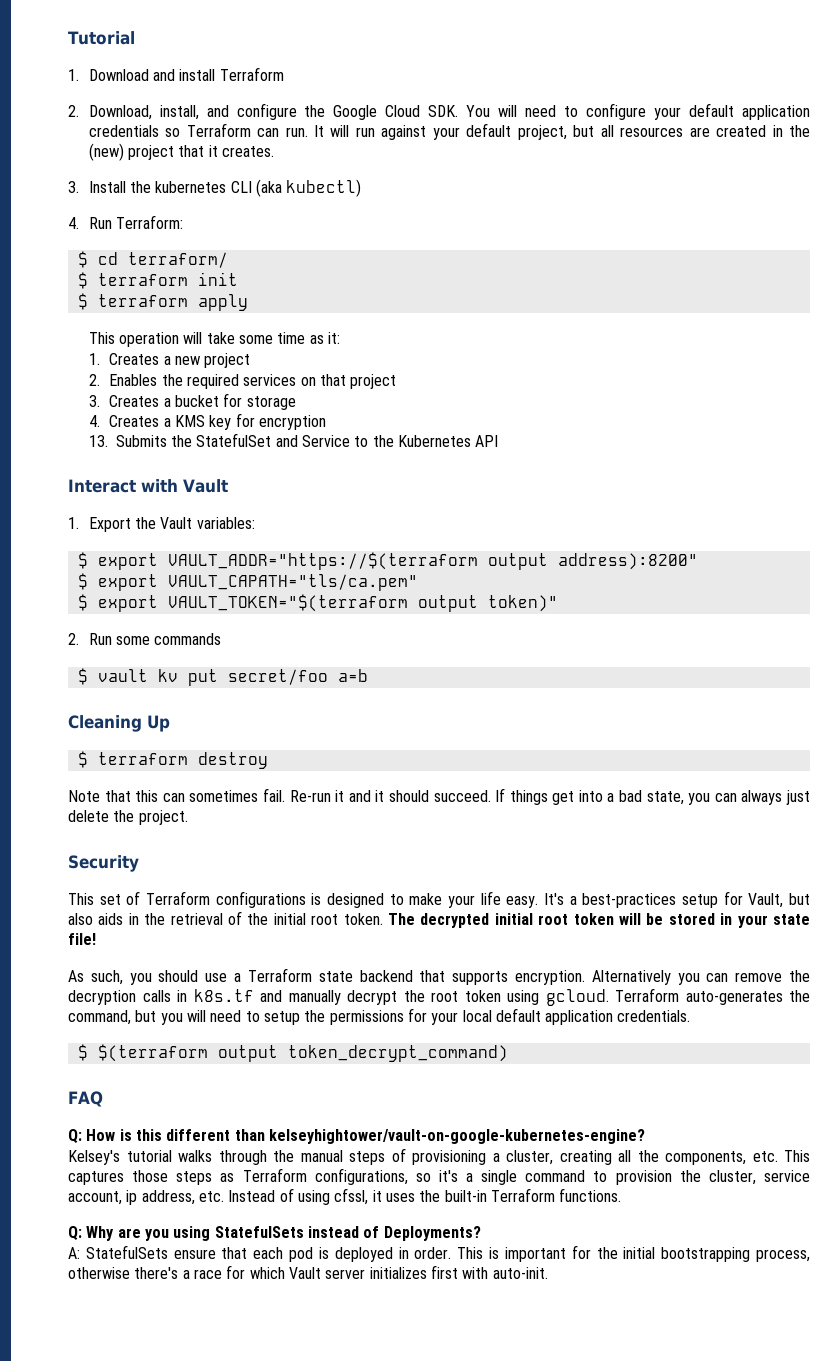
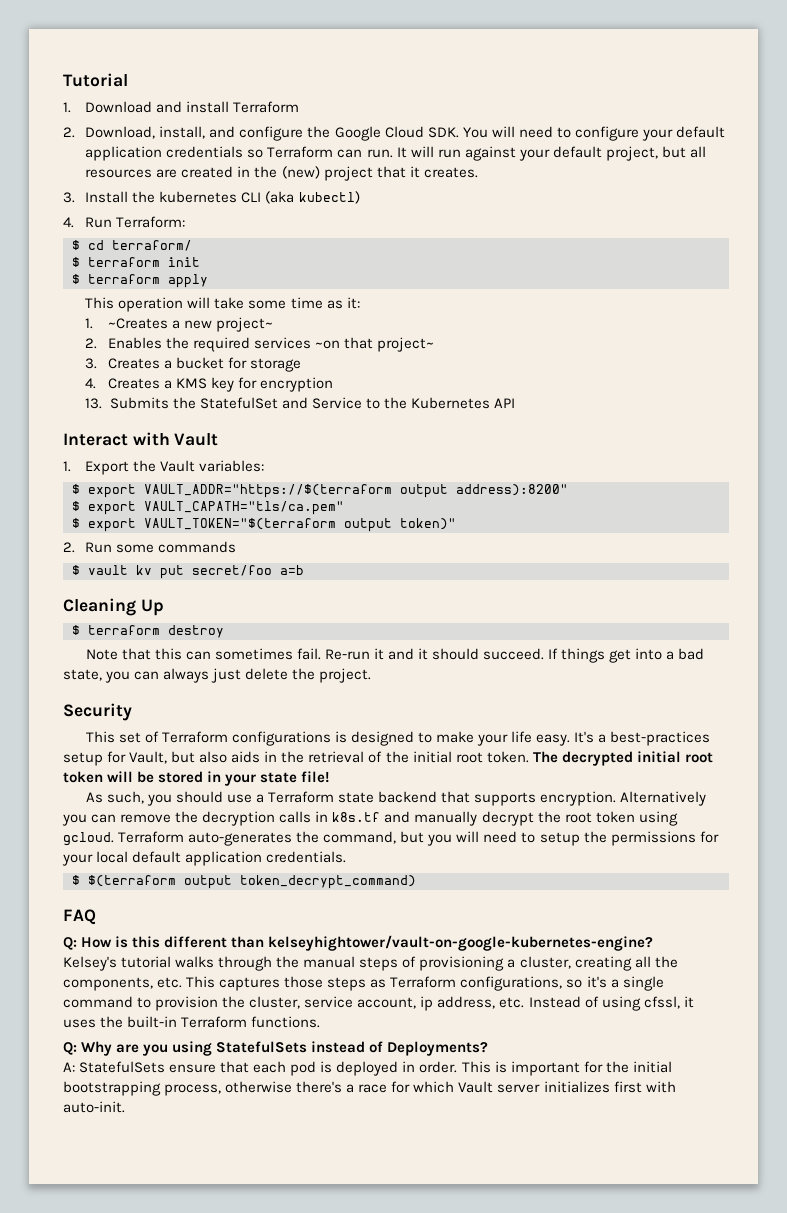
[109,353,160,365] Creates -> [107,318,168,329] ~Creates
[204,353,251,368] project -> [215,317,273,332] project~
[300,374,397,389] on that project -> [314,337,434,352] ~on that project~

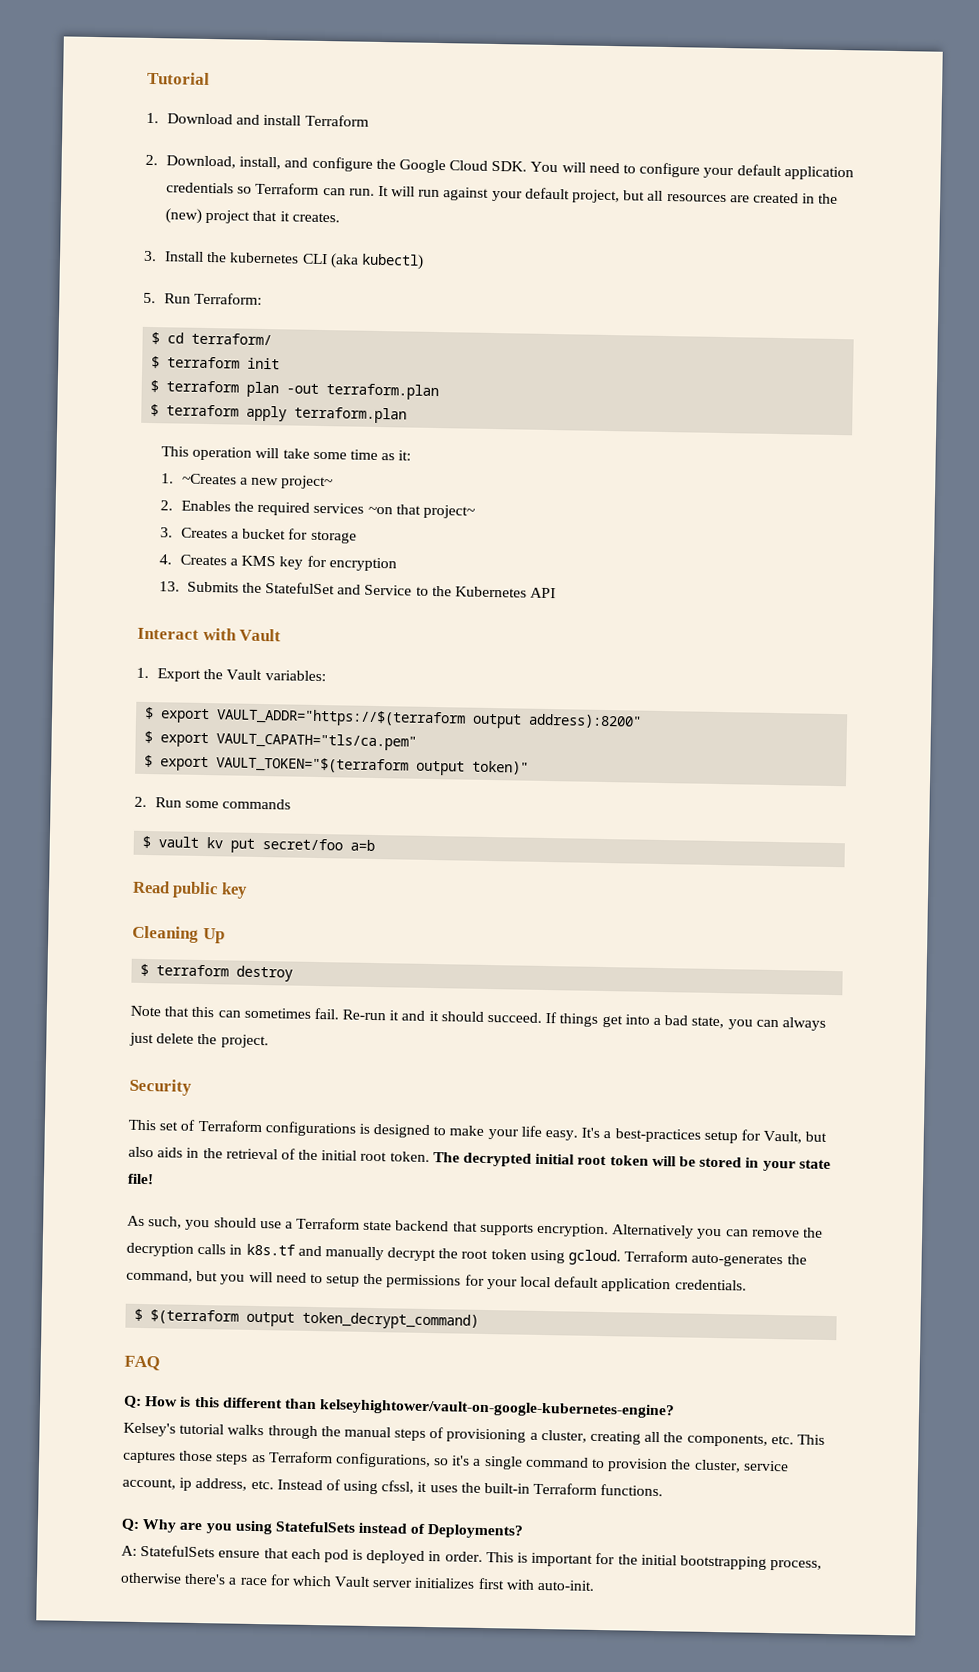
[63,217,74,228] 4. -> [143,292,156,304] 5.
(200, 262) none -> [150,380,440,401] // $ terraform plan -out terraform.plan
(208, 281) none -> [294,406,408,424] terraform.plan
(304, 570) none -> [132,880,248,899] // Read public key

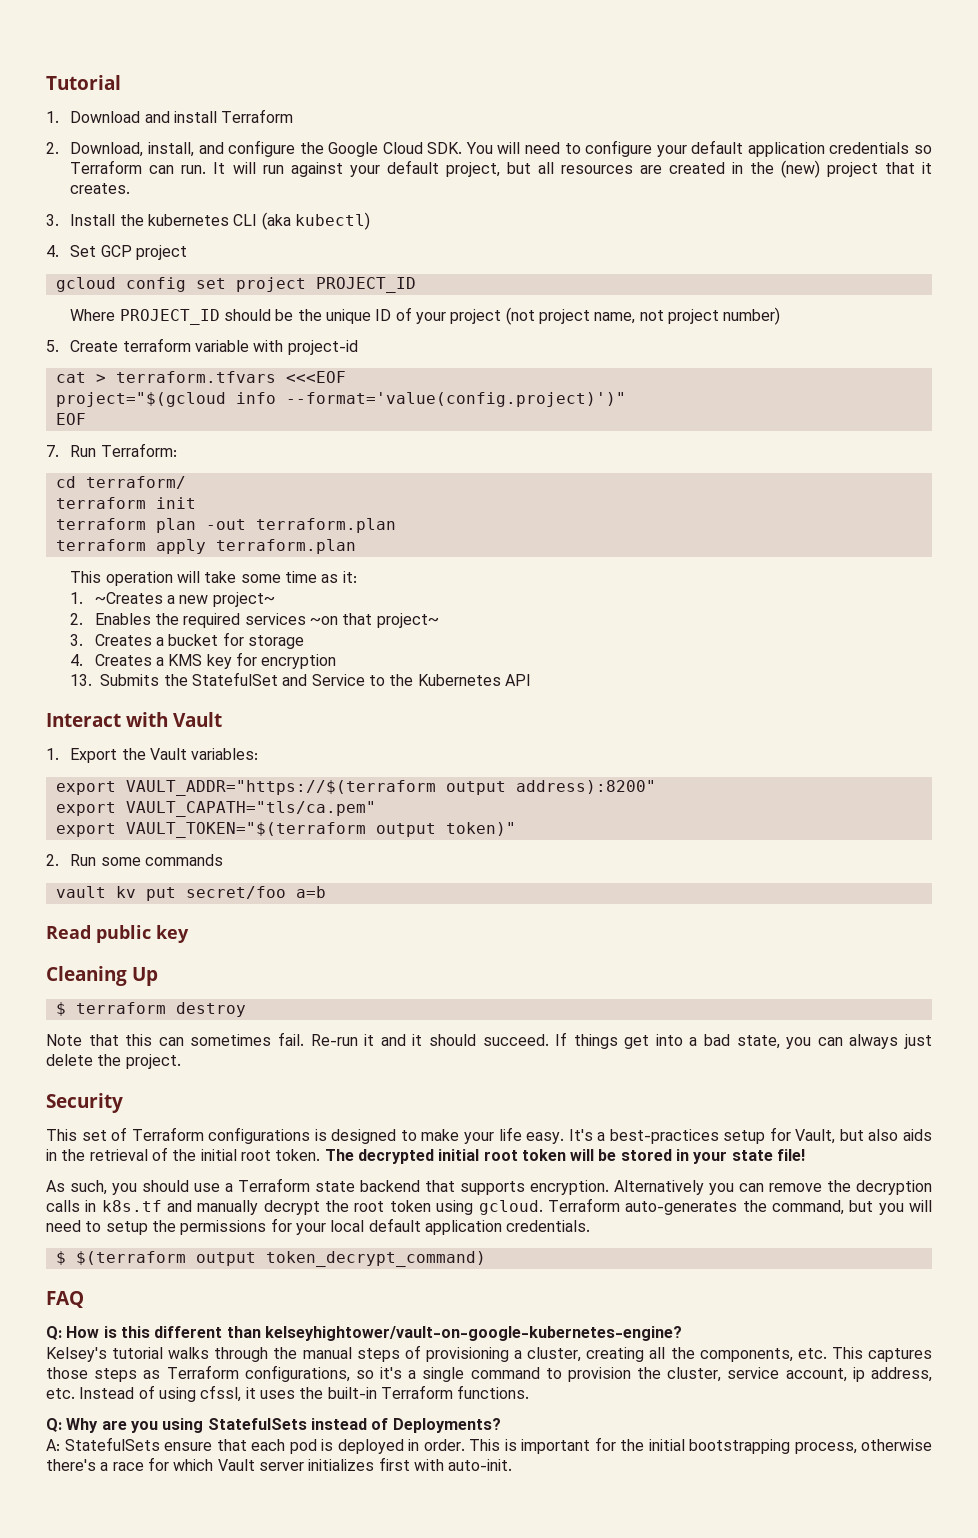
[143,292,156,304] 5. -> [46,245,188,260] [55,277,416,293] [70,307,781,325] [46,338,358,355] [55,371,346,383] [55,392,626,407] [55,413,86,425] [46,445,59,457] 4. Set GCP project // gcloud config set project PROJECT_ID // Where PROJECT_ID should be the unique ID of your project (not project name, not project number) // 5. Create terraform variable with project-id // cat > terraform.tfvars <<<EOF // project="$(gcloud info --format='value(config.project)')" // EOF // 7.
[151,332,161,345] $ -> (177, 450) none
[151,356,161,369] $ -> (186, 482) none
[150,380,160,393] $ -> (196, 503) none
[150,404,160,417] $ -> (396, 525) none
[144,706,155,720] $ -> (259, 754) none
[144,730,154,744] $ -> (656, 787) none
[144,754,154,768] $ -> (376, 809) none
[142,835,152,849] $ -> (224, 860) none

